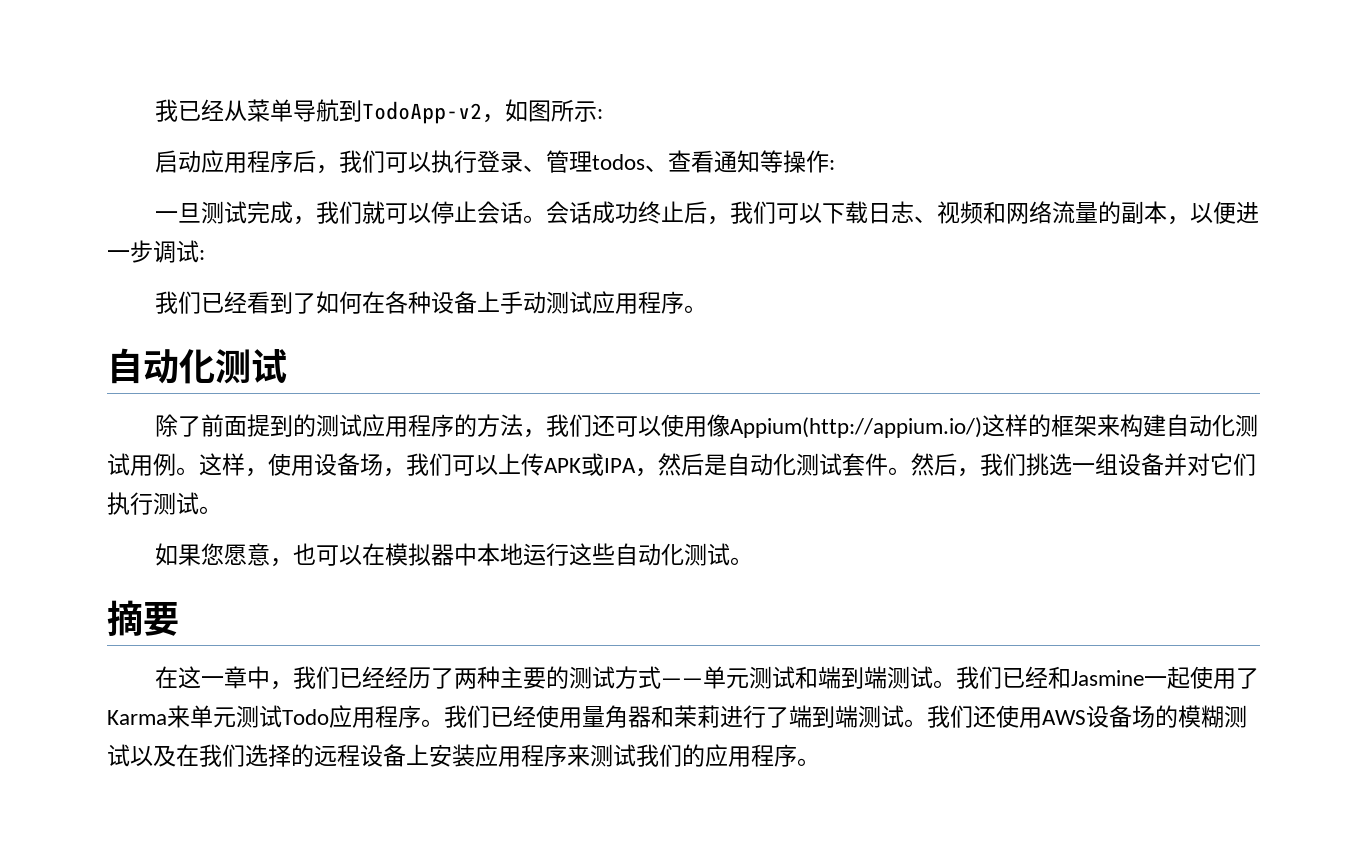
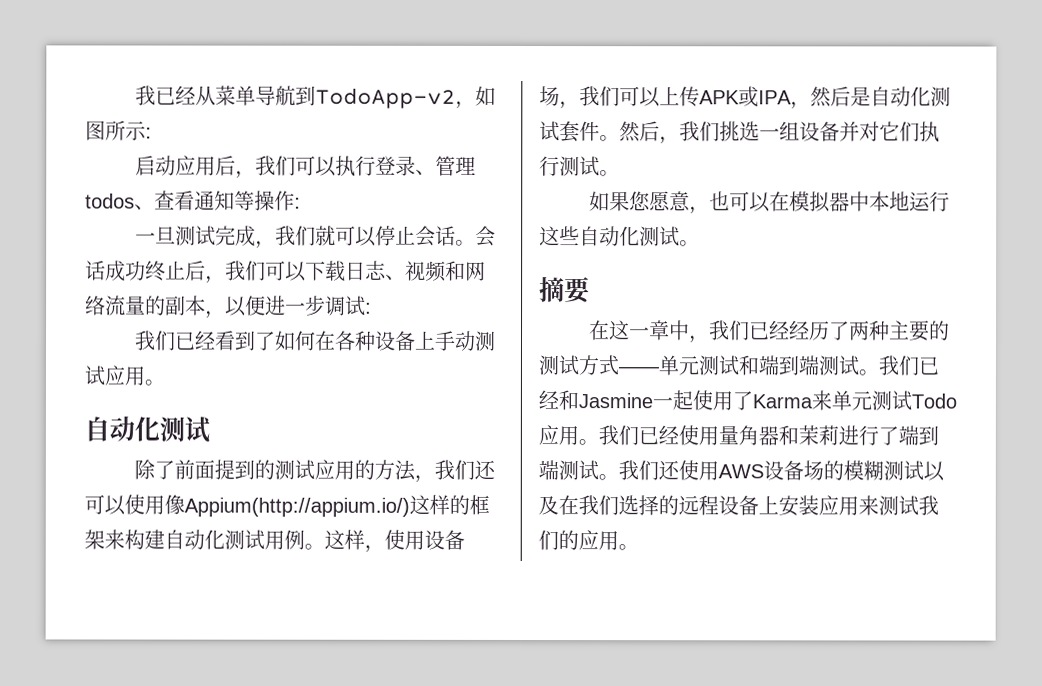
[246,150,293,173] 程序 -> (216, 166) none
[637,291,684,314] 程序 -> (145, 376) none
[407,414,454,437] 程序 -> (355, 470) none
[375,705,421,728] 程序 -> (579, 436) none
[521,744,567,767] 程序 -> (859, 506) none
[751,744,797,767] 程序 -> (619, 541) none

